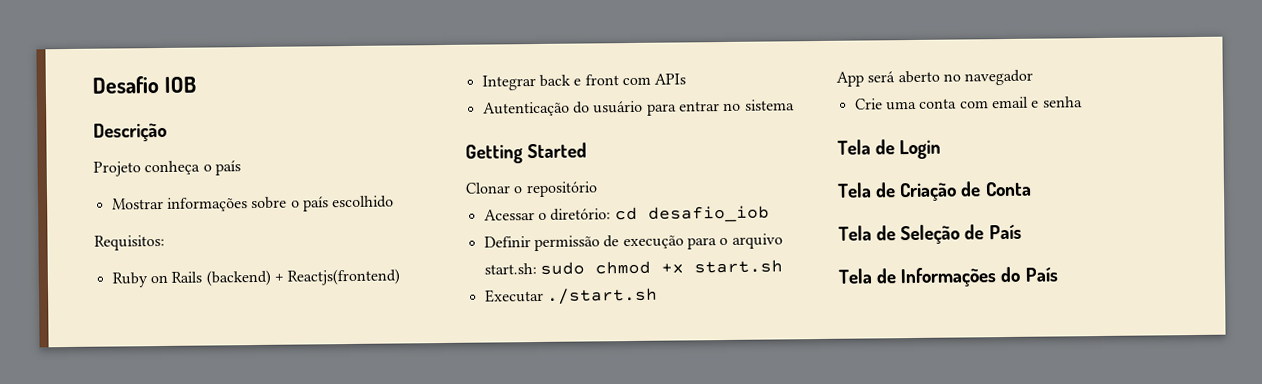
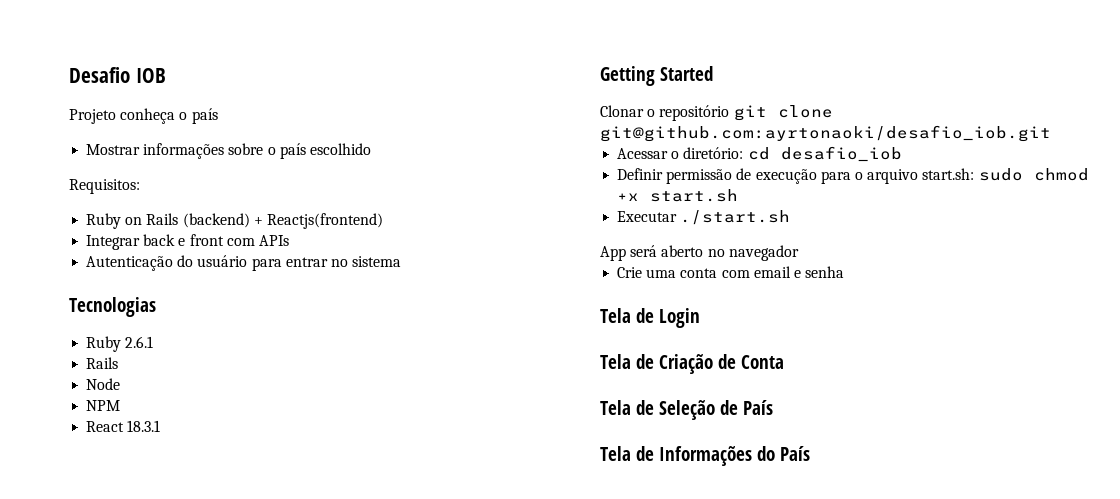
[93,122,167,142] // Descrição -> (166, 75) none
(795, 105) none -> [69,297,156,317] [86,336,154,352] [86,357,119,369] [86,378,121,390] [86,400,121,411] [86,420,161,432] // Tecnologias // Ruby 2.6.1 // Rails // Node // NPM // React 18.3.1
(598, 189) none -> [733,105,833,121] [600,125,1051,142] git clone git@github.com:ayrtonaoki/desafio_iob.git

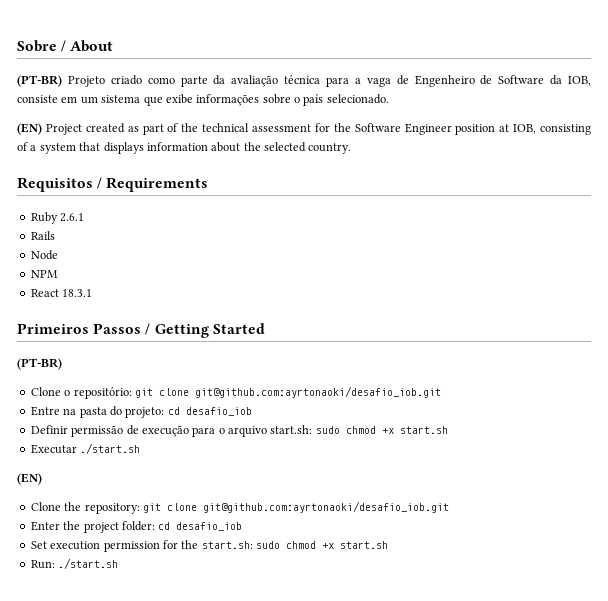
[69,67,166,83] [69,108,218,124] [86,143,371,159] [69,179,140,194] [86,213,383,229] [86,234,289,250] [86,255,402,271] [69,297,156,317] Desafio IOB // Projeto conheça o país // Mostrar informações sobre o país escolhido // Requisitos: // Ruby on Rails (backend) + Reactjs(frontend) // Integrar back e front com APIs // Autenticação do usuário para entrar no sistema // Tecnologias -> [17,40,114,52] [17,75,591,87] [17,94,389,106] [17,123,591,135] [17,142,352,154] [17,177,209,192] Sobre / About // (PT-BR) Projeto criado como parte da avaliação técnica para a vaga de Engenheiro de Software da IOB, consiste em um sistema que exibe informações sobre o país selecionado. // (EN) Project created as part of the technical assessment for the Software Engineer position at IOB, consisting of a system that displays information about the selected country. // Requisitos / Requirements
(161, 426) none -> [17,323,151,335] Primeiros Passos /
[600,105,833,121] [600,125,1051,142] [617,147,744,159] Clonar o repositório git clone git@github.com:ayrtonaoki/desafio_iob.git // Acessar o diretório: -> [17,358,62,370] [30,386,441,399] [30,406,165,418] (PT-BR) // Clone o repositório: git clone git@github.com:ayrtonaoki/desafio_iob.git // Entre na pasta do projeto:
[600,245,799,261] [617,266,845,278] [600,308,700,328] [600,354,784,374] [600,400,773,420] [600,446,810,466] App será aberto no navegador // Crie uma conta com email e senha // Tela de Login // Tela de Criação de Conta // Tela de Seleção de País // Tela de Informações do País -> [17,473,42,485] [30,501,449,514] [30,521,243,533] [30,540,388,552] [30,558,119,569] (EN) // Clone the repository: git clone git@github.com:ayrtonaoki/desafio_iob.git // Enter the project folder: cd desafio_iob // Set execution permission for the start.sh: sudo chmod +x start.sh // Run: ./start.sh

